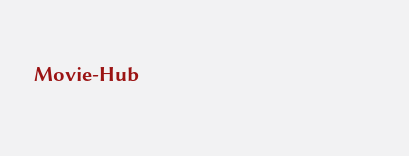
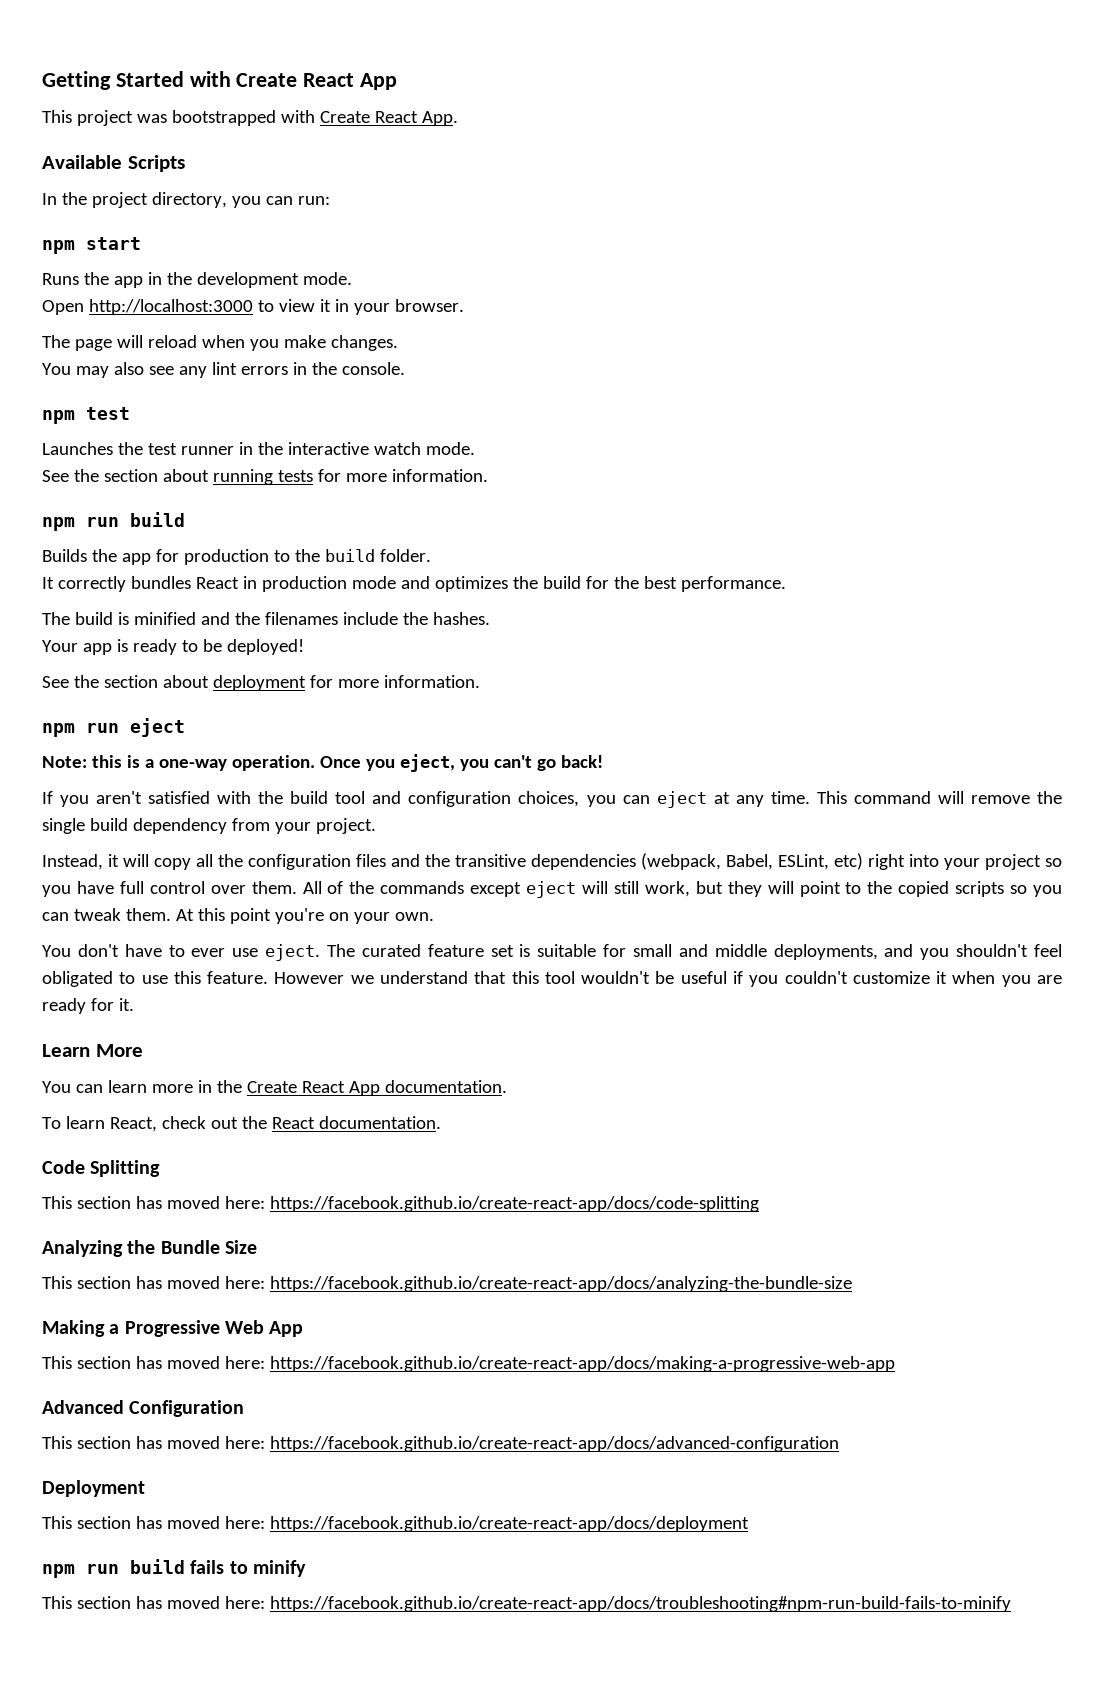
[34,67,139,82] Movie-Hub -> [42,71,398,90] [42,110,458,126] [42,155,185,172] [42,192,330,208] [42,237,141,254] [42,272,352,288] [42,299,464,315] [42,335,398,351] [42,362,405,378] [42,407,130,424] [42,442,475,455] [42,469,488,485] [42,512,185,531] [42,549,431,565] [42,576,786,592] [42,612,490,625] [42,639,304,655] [42,675,480,691] [42,718,185,737] [42,754,603,772] [42,791,1062,808] [42,818,376,834] [42,853,1062,870] [42,881,1062,898] [42,908,434,924] [42,944,1063,961] [42,971,1063,987] [42,998,134,1014] [42,1044,143,1057] [42,1080,507,1096] [42,1116,441,1132] [42,1160,161,1177] [42,1196,759,1212] [42,1240,257,1257] [42,1276,852,1292] [42,1320,304,1337] [42,1356,895,1372] [42,1400,245,1417] [42,1436,839,1452] [42,1480,145,1497] [42,1516,749,1532] [42,1559,306,1578] [42,1596,1011,1612] Getting Started with Create React App // This project was bootstrapped with Create React App. // Available Scripts // In the project directory, you can run: // npm start // Runs the app in the development mode. // Open http://localhost:3000 to view it in your browser. // The page will reload when you make changes. // You may also see any lint errors in the console. // npm test // Launches the test runner in the interactive watch mode. // See the section about running tests for more information. // npm run build // Builds the app for production to the build folder. // It correctly bundles React in production mode and optimizes the build for the best performance. // The build is minified and the filenames include the hashes. // Your app is ready to be deployed! // See the section about deployment for more information. // npm run eject // Note: this is a one-way operation. Once you eject, you can't go back! // If you aren't satisfied with the build tool and configuration choices, you can eject at any time. This command will remove the single build dependency from your project. // Instead, it will copy all the configuration files and the transitive dependencies (webpack, Babel, ESLint, etc) right into your project so you have full control over them. All of the commands except eject will still work, but they will point to the copied scripts so you can tweak them. At this point you're on your own. // You don't have to ever use eject. The curated feature set is suitable for small and middle deployments, and you shouldn't feel obligated to use this feature. However we understand that this tool wouldn't be useful if you couldn't customize it when you are ready for it. // Learn More // You can learn more in the Create React App documentation. // To learn React, check out the React documentation. // Code Splitting // This section has moved here: https://facebook.github.io/create-react-app/docs/code-splitting // Analyzing the Bundle Size // This section has moved here: https://facebook.github.io/create-react-app/docs/analyzing-the-bundle-size // Making a Progressive Web App // This section has moved here: https://facebook.github.io/create-react-app/docs/making-a-progressive-web-app // Advanced Configuration // This section has moved here: https://facebook.github.io/create-react-app/docs/advanced-configuration // Deployment // This section has moved here: https://facebook.github.io/create-react-app/docs/deployment // npm run build fails to minify // This section has moved here: https://facebook.github.io/create-react-app/docs/troubleshooting#npm-run-build-fails-to-minify

